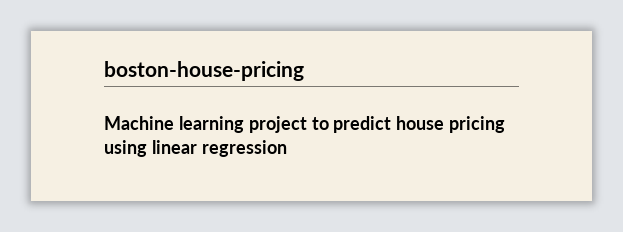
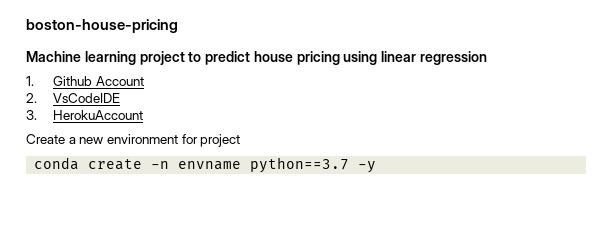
(287, 148) none -> [26,76,144,86] [26,93,120,103] [26,110,143,120] [26,134,241,147] [34,157,377,173] // 1. Github Account // 2. VsCodeIDE // 3. HerokuAccount // Create a new environment for project // conda create -n envname python==3.7 -y

